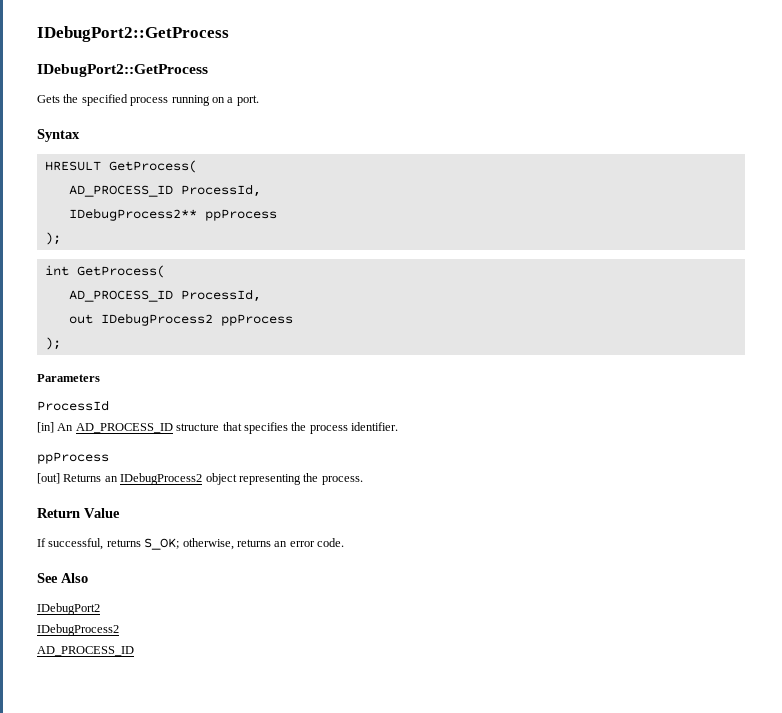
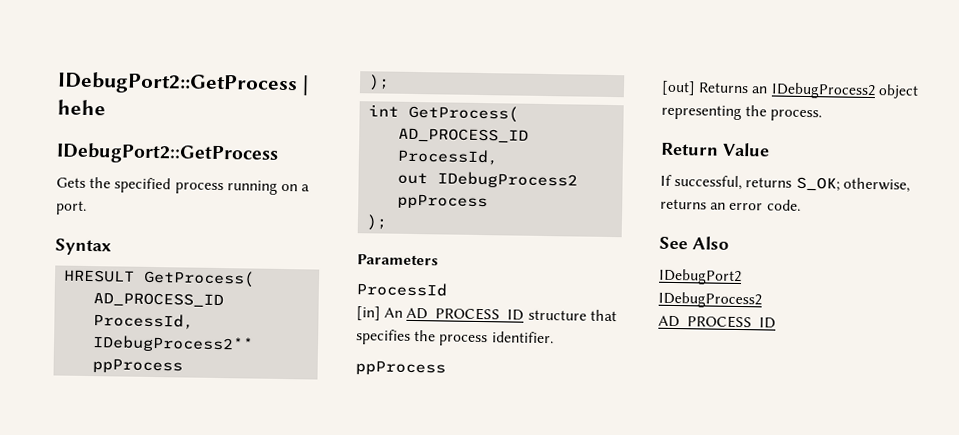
[37,26,229,42] IDebugPort2::GetProcess -> [57,71,309,96] [57,99,106,116] IDebugPort2::GetProcess | hehe

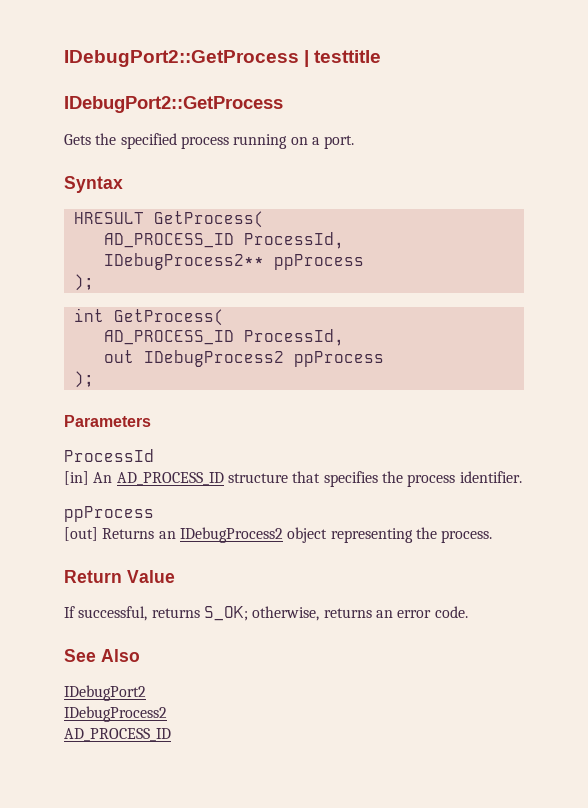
[57,99,106,116] hehe -> [314,50,382,63] testtitle

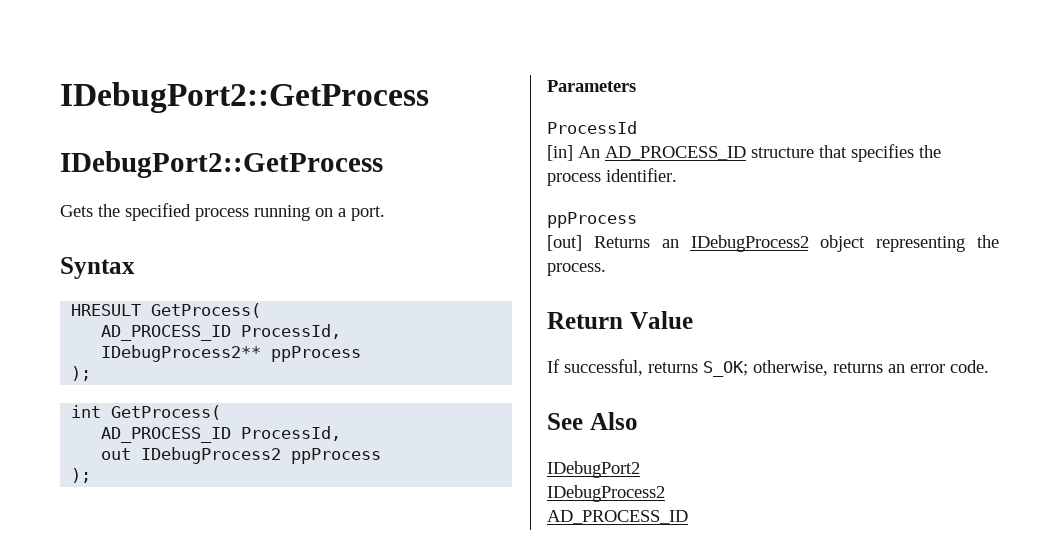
[64,50,382,67] IDebugPort2::GetProcess | testtitle -> [60,82,429,113] IDebugPort2::GetProcess

